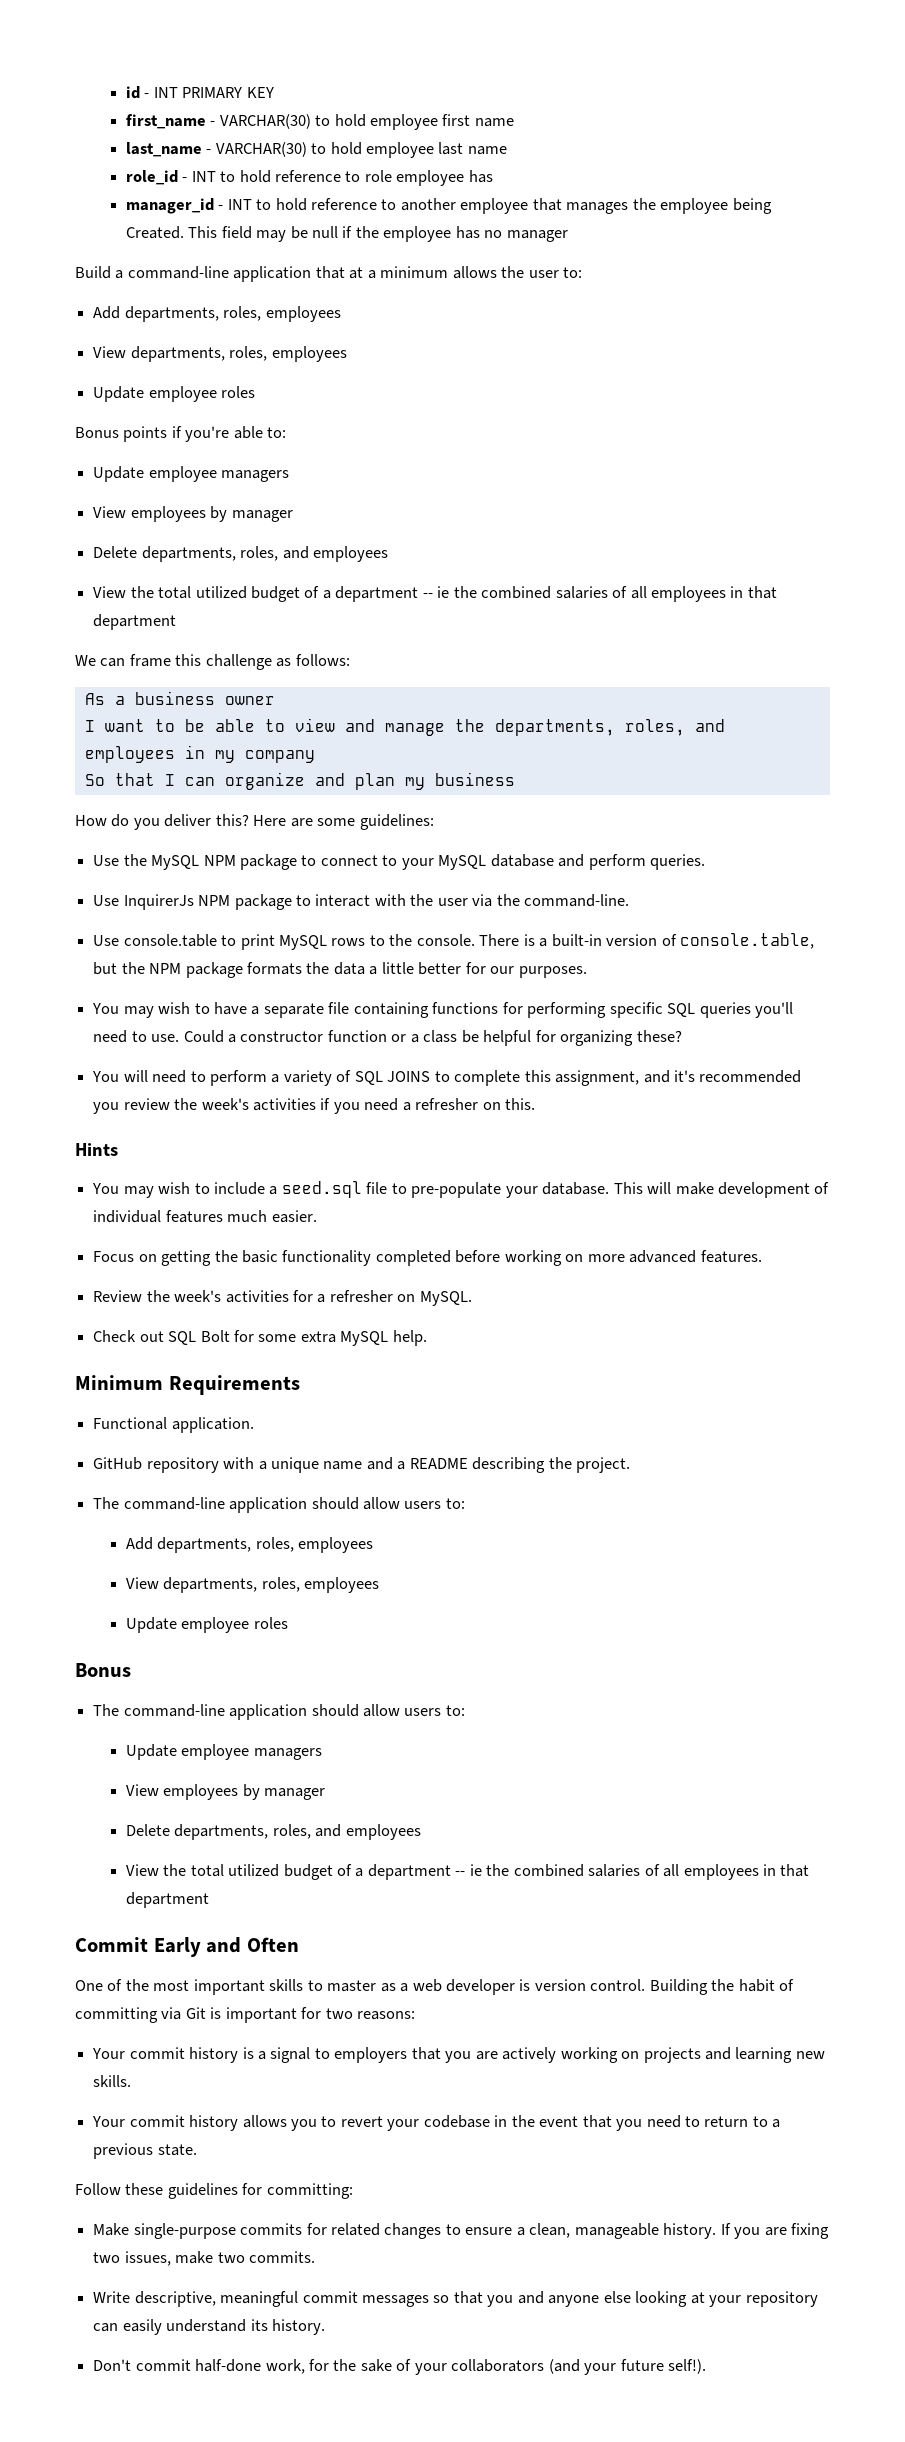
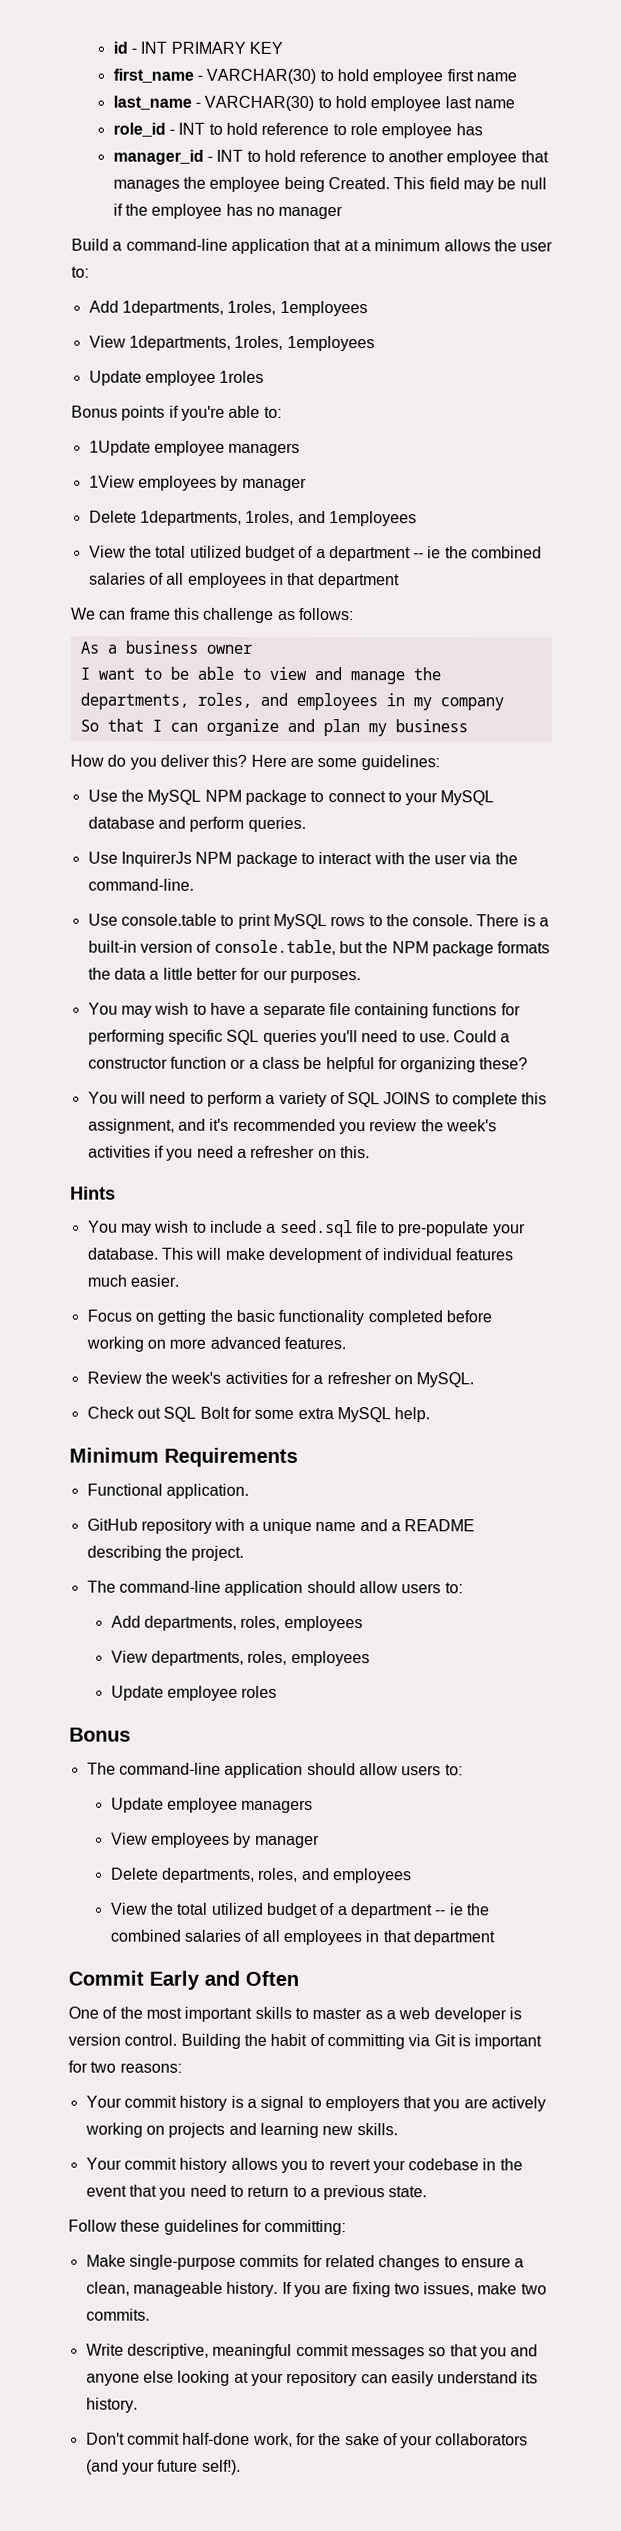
[124,306,341,322] [93,346,347,362] [93,386,256,402] departments, roles, employees // View departments, roles, employees // Update employee roles -> [121,300,368,317] [88,335,375,352] [88,370,265,386] 1departments, 1roles, 1employees // View 1departments, 1roles, 1employees // Update employee 1roles
[93,466,290,482] [93,506,293,522] [93,546,388,562] Update employee managers // View employees by manager // Delete departments, roles, and employees -> [88,440,301,456] [88,475,307,491] [88,510,417,527] 1Update employee managers // 1View employees by manager // Delete 1departments, 1roles, and 1employees

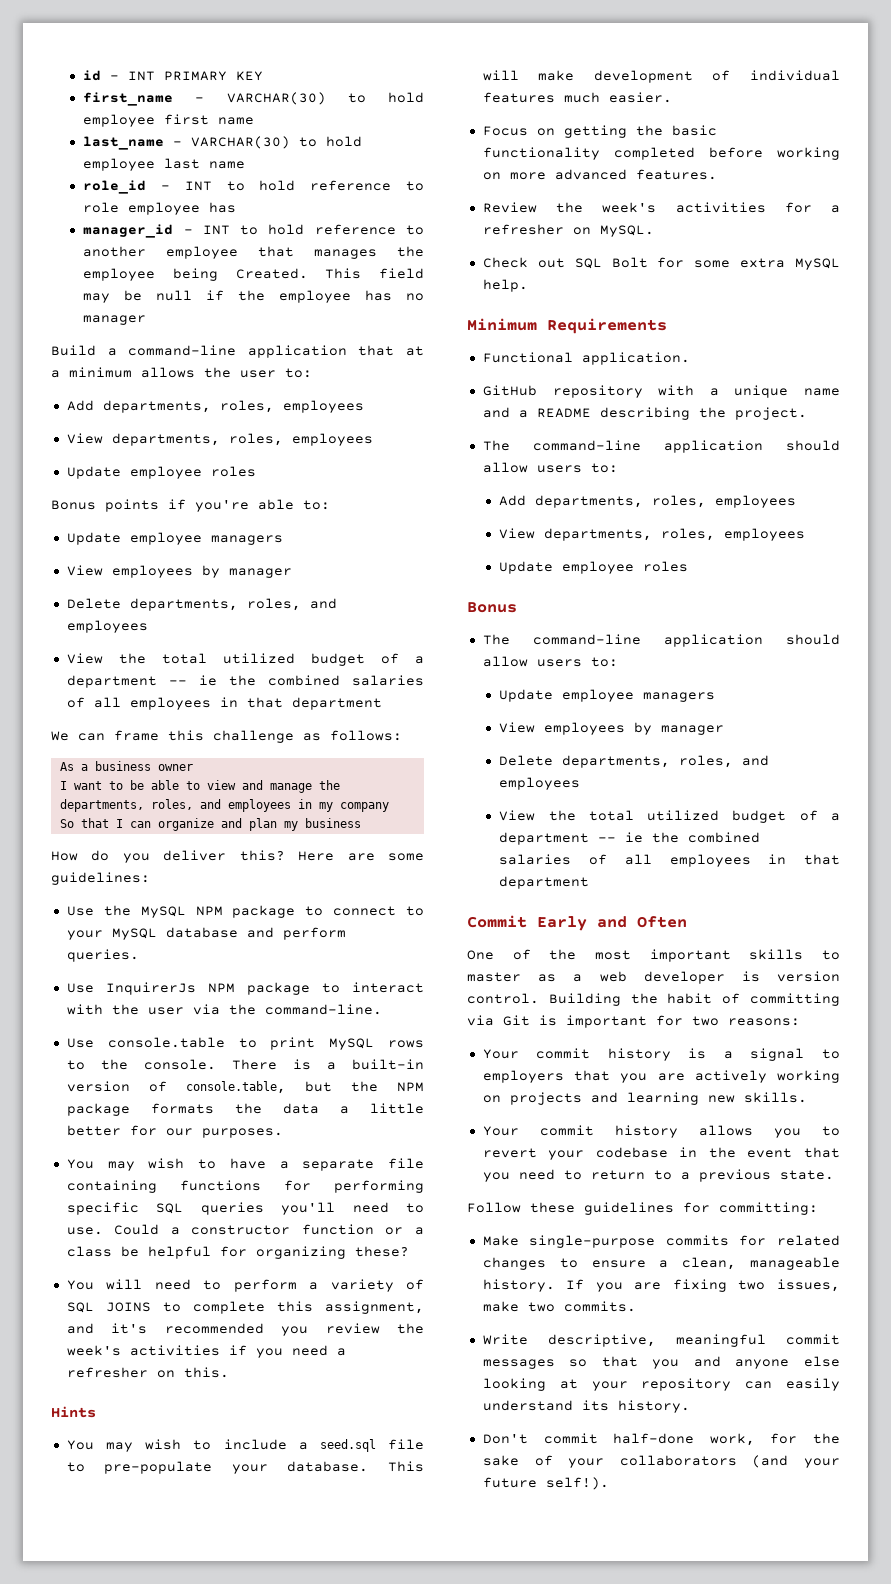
[121,300,368,317] [88,335,375,352] [88,370,265,386] 1departments, 1roles, 1employees // View 1departments, 1roles, 1employees // Update employee 1roles -> [102,400,364,413] [66,433,373,446] [66,466,256,479] departments, roles, employees // View departments, roles, employees // Update employee roles
[88,440,301,456] [88,475,307,491] [88,510,417,527] 1Update employee managers // 1View employees by manager // Delete 1departments, 1roles, and 1employees -> [66,532,283,545] [66,565,292,578] [66,598,337,611] [66,620,148,633] Update employee managers // View employees by manager // Delete departments, roles, and employees

